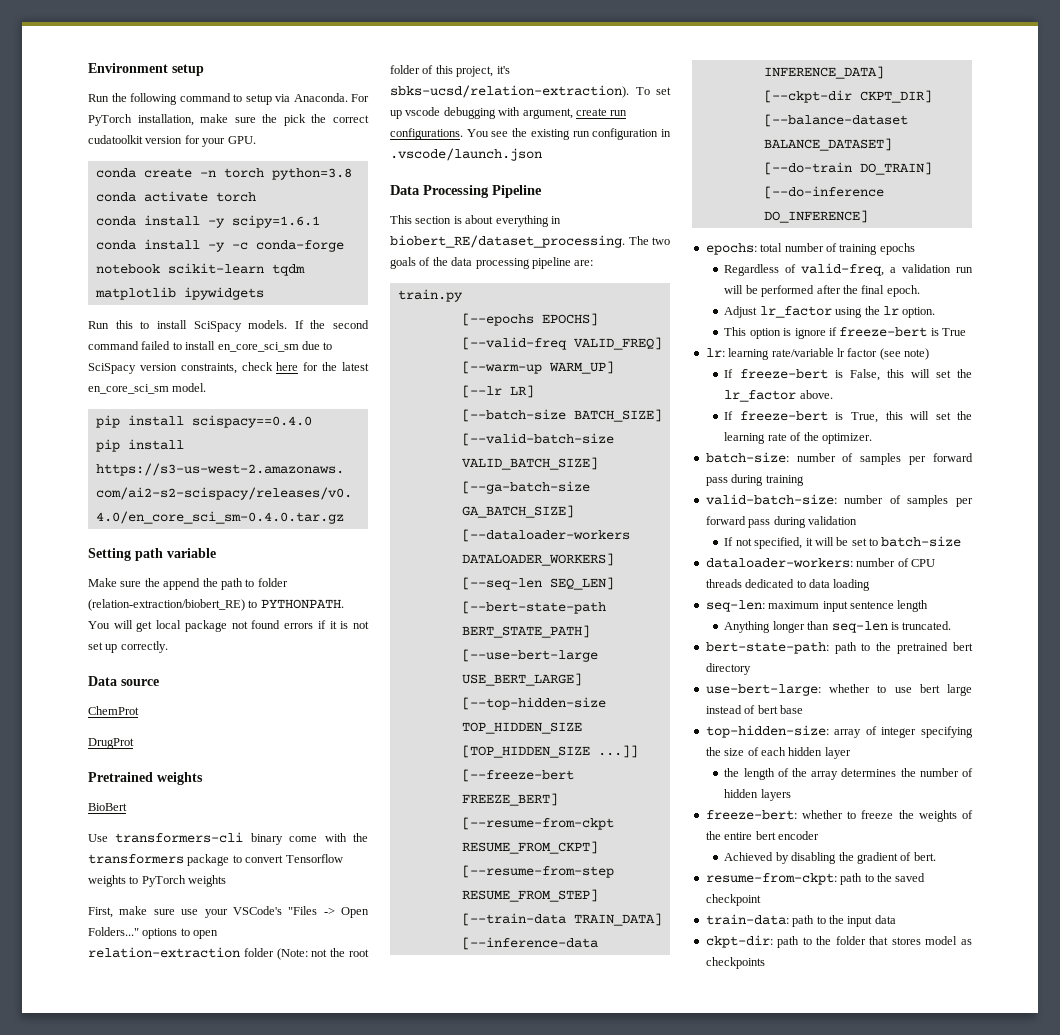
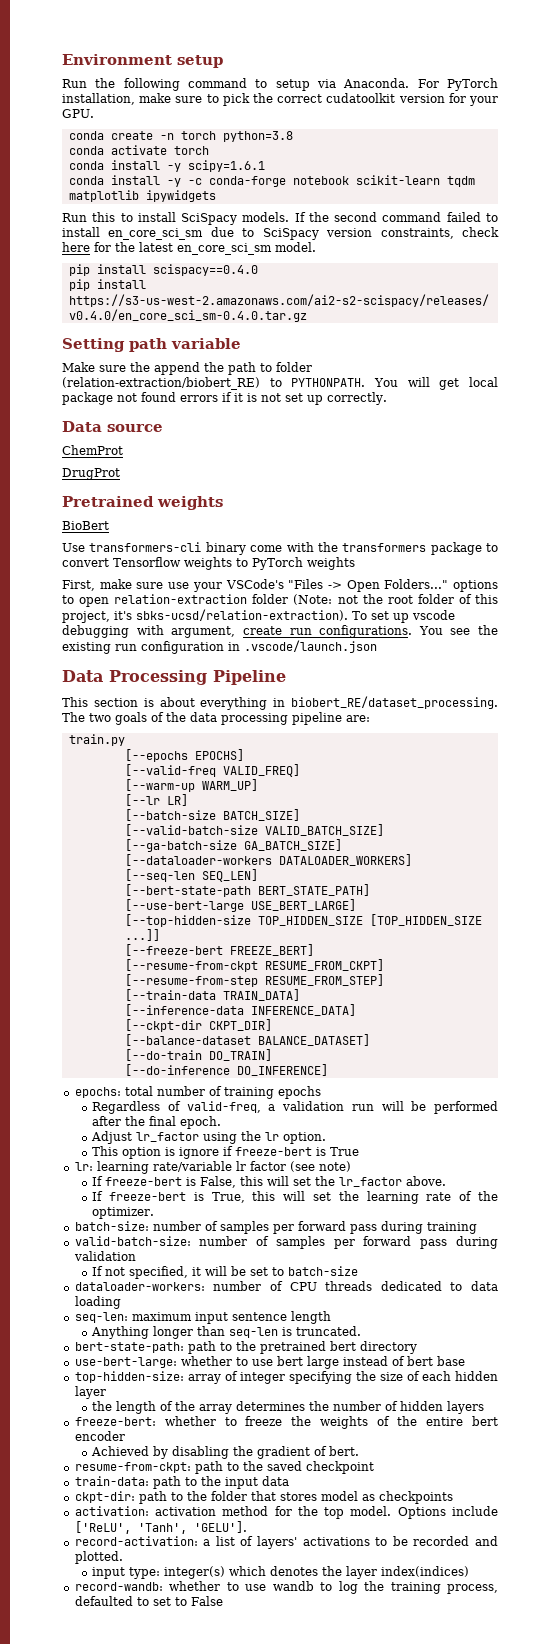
[262,114,278,123] the -> [206,94,219,103] to
(765, 963) none -> [74,1506,498,1519] [74,1521,247,1534] [74,1536,498,1549] [74,1551,123,1564] [92,1566,470,1579] [74,1581,499,1594] [74,1596,223,1606] // activation: activation method for the top model. Options include ['ReLU', 'Tanh', 'GELU']. // record-activation: a list of layers' activations to be recorded and plotted. // input type: integer(s) which denotes the layer index(indices) // record-wandb: whether to use wandb to log the training process, defaulted to set to False

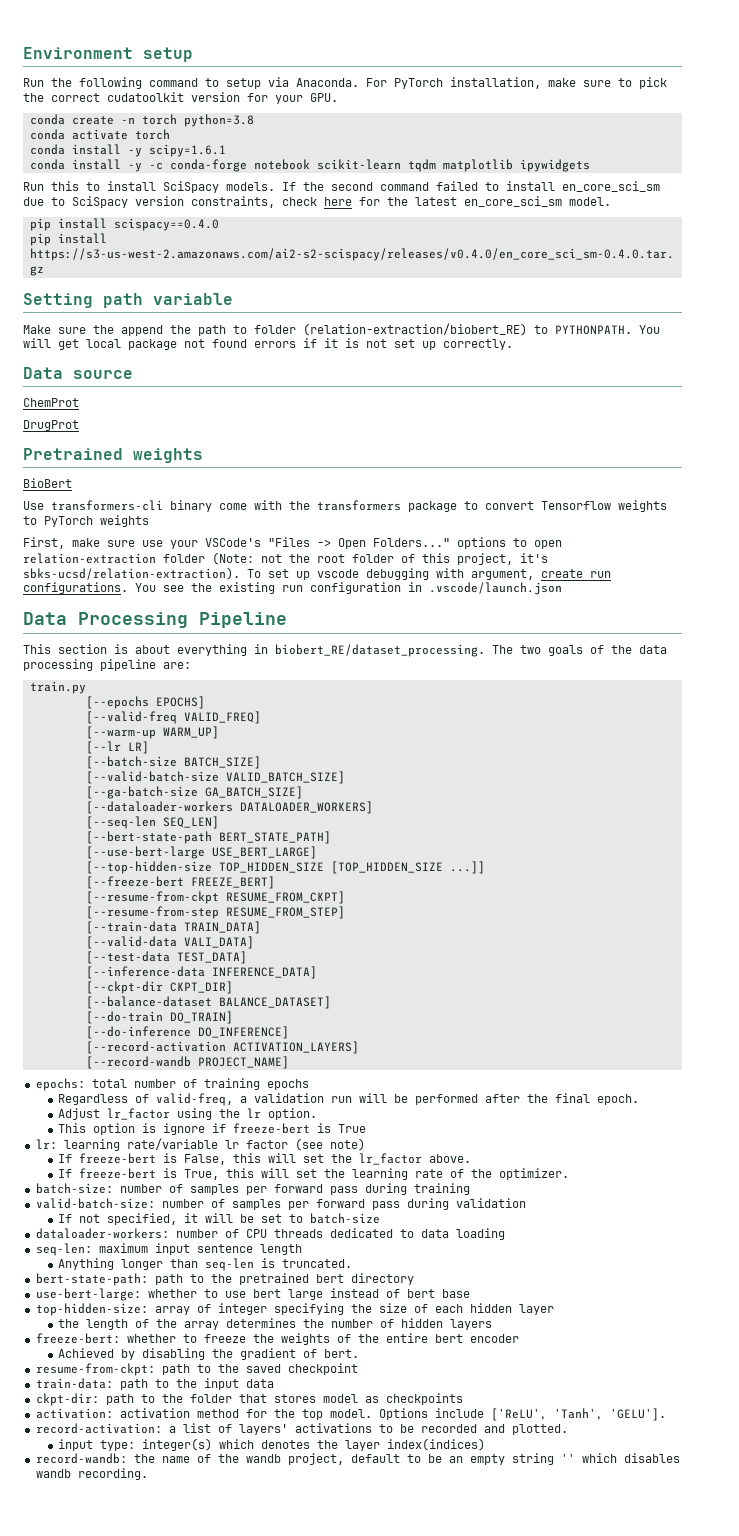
(300, 995) none -> [85,936,254,949] [85,951,247,964] // [--valid-data VALI_DATA] // [--test-data TEST_DATA]
(328, 1070) none -> [85,1041,359,1054] [85,1056,289,1069] // [--record-activation ACTIVATION_LAYERS] // [--record-wandb PROJECT_NAME]
[169,1581,499,1594] [74,1596,223,1606] whether to use wandb to log the training process, defaulted to set to False -> [133,1453,680,1465] [35,1468,148,1480] the name of the wandb project, default to be an empty string '' which disables wandb recording.

